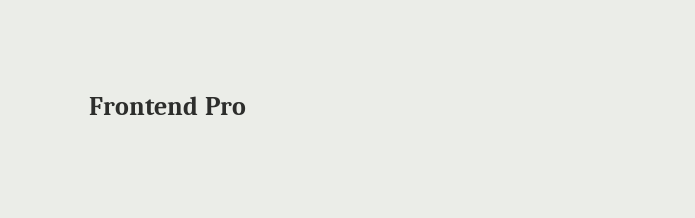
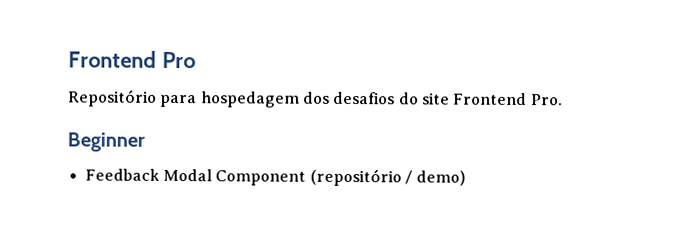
(246, 106) none -> [68,89,563,108] [67,132,145,152] [84,168,467,187] // Repositório para hospedagem dos desafios do site Frontend Pro. // Beginner // Feedback Modal Component (repositório / demo)

